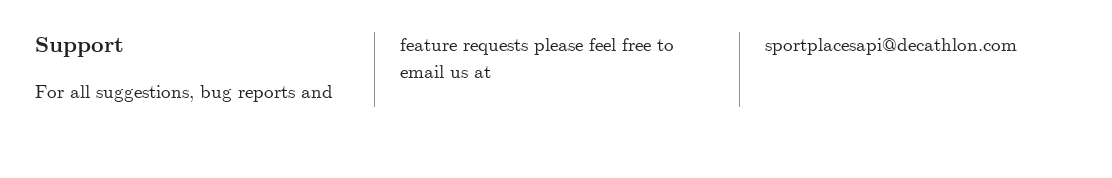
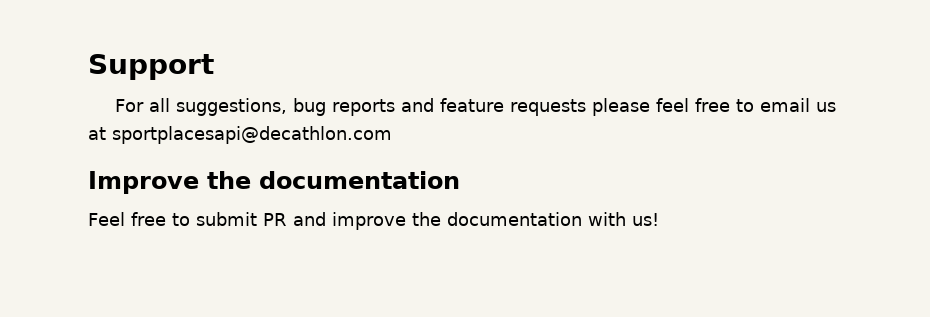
(1017, 46) none -> [88,171,460,194] [88,212,659,230] // Improve the documentation // Feel free to submit PR and improve the documentation with us!

